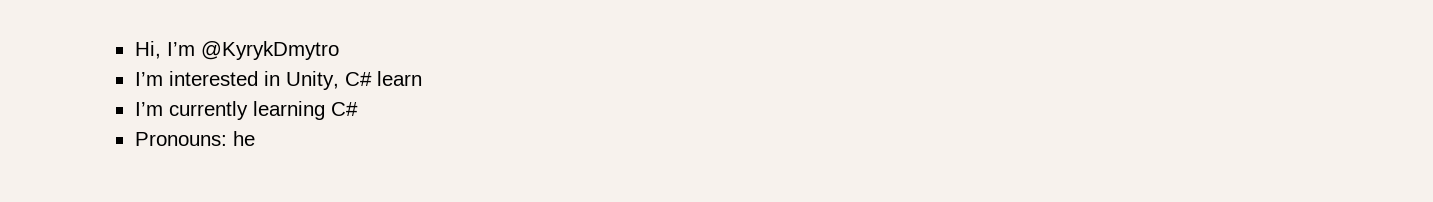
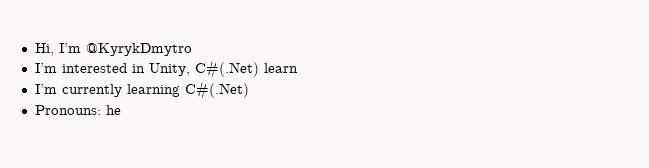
[344,72,372,86] C# -> [194,60,259,79] C#(.Net)
[330,102,358,116] C# -> [184,81,249,100] C#(.Net)

